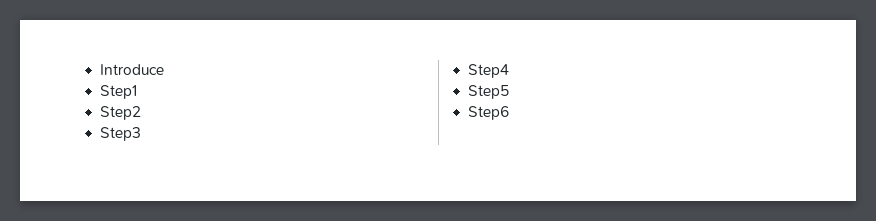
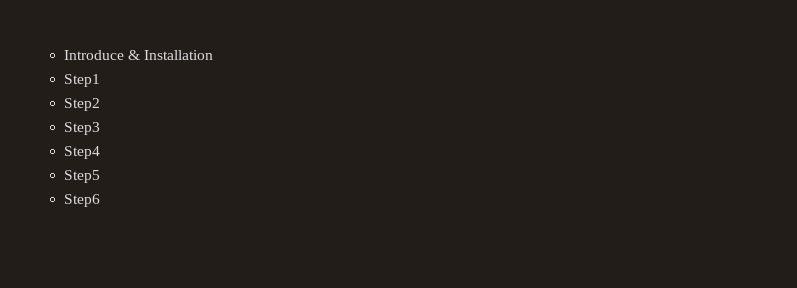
(165, 69) none -> [128,50,214,60] & Installation

